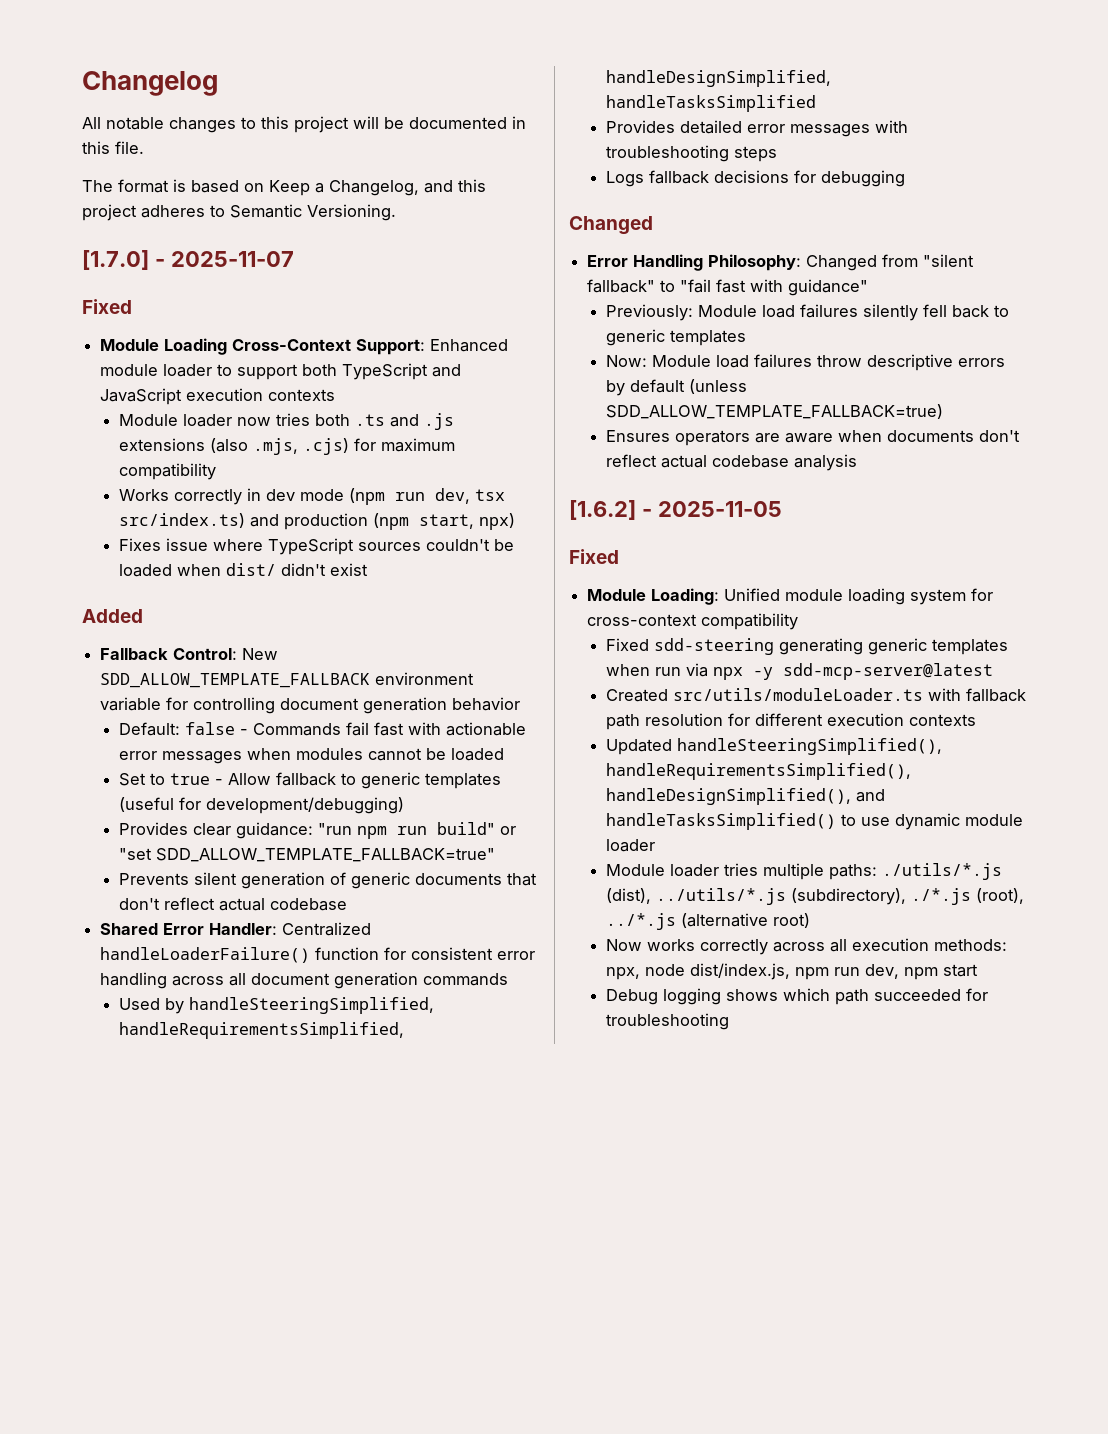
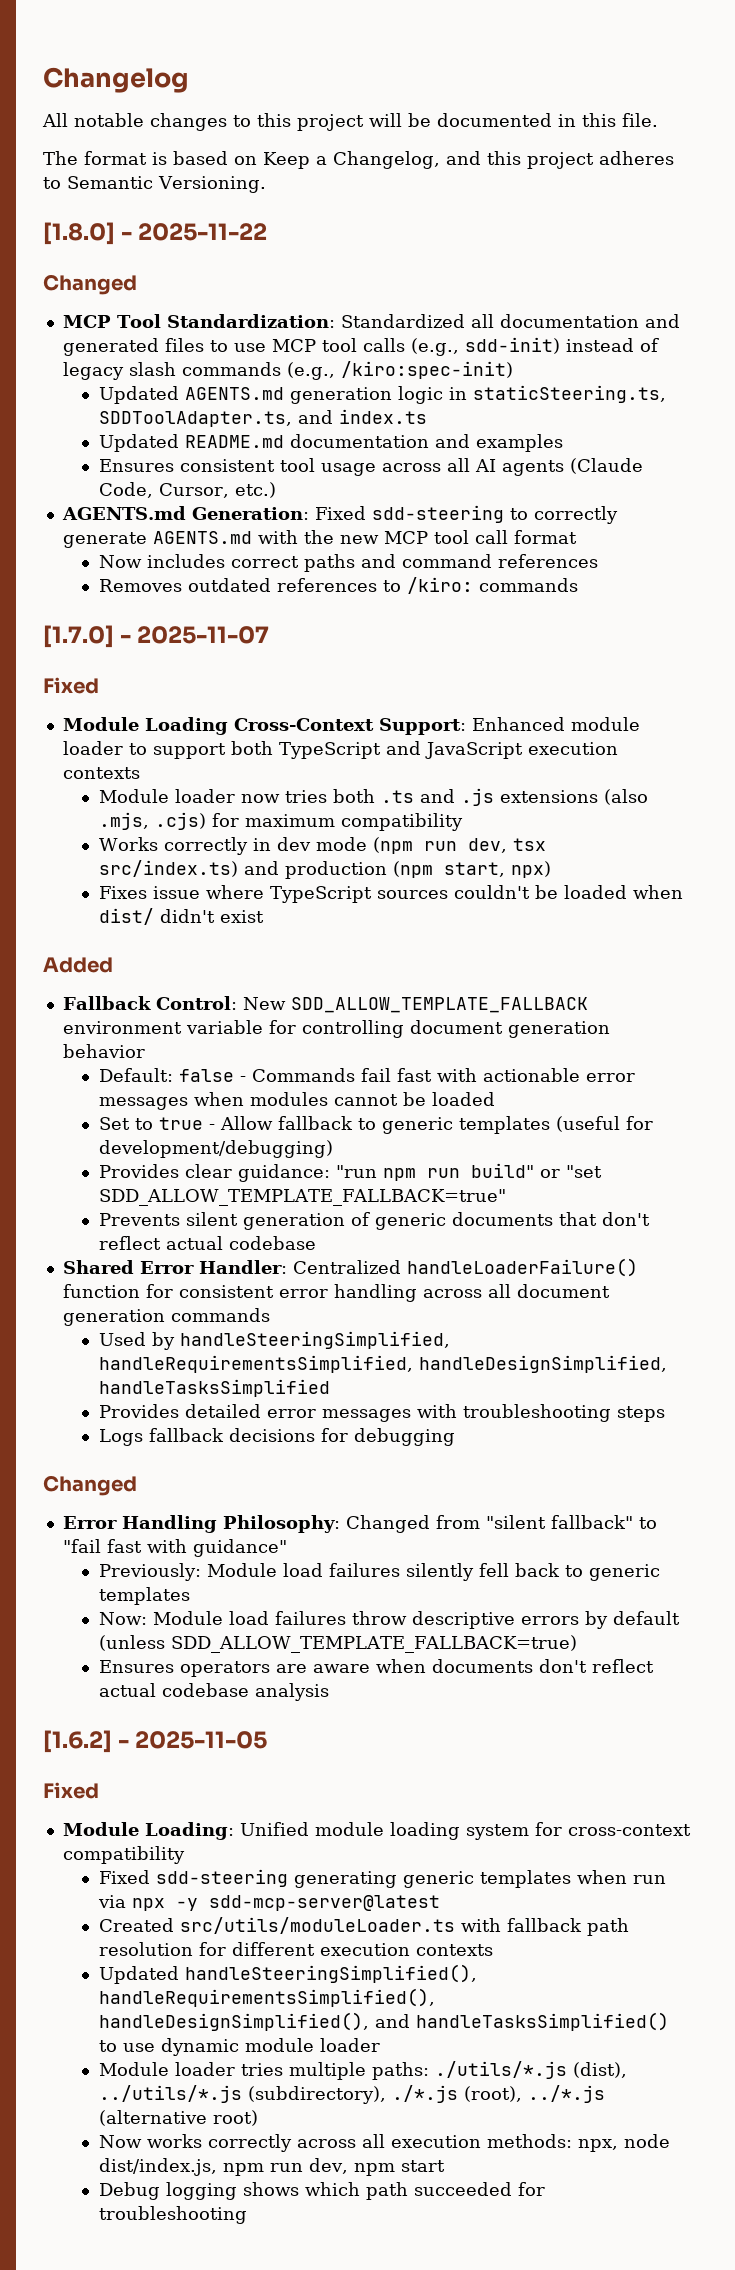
(396, 212) none -> [43,222,268,245] [43,274,137,295] [62,314,680,328] [62,337,659,356] [62,361,513,380] [98,385,666,404] [98,409,427,427] [98,434,563,452] [98,458,643,476] [98,482,276,498] [61,505,618,524] [62,530,577,548] [98,554,598,572] [98,577,578,594] // [1.8.0] - 2025-11-22 // Changed // MCP Tool Standardization: Standardized all documentation and generated files to use MCP tool calls (e.g., sdd-init) instead of legacy slash commands (e.g., /kiro:spec-init) // Updated AGENTS.md generation logic in staticSteering.ts, SDDToolAdapter.ts, and index.ts // Updated README.md documentation and examples // Ensures consistent tool usage across all AI agents (Claude Code, Cursor, etc.) // AGENTS.md Generation: Fixed sdd-steering to correctly generate AGENTS.md with the new MCP tool call format // Now includes correct paths and command references // Removes outdated references to /kiro: commands

